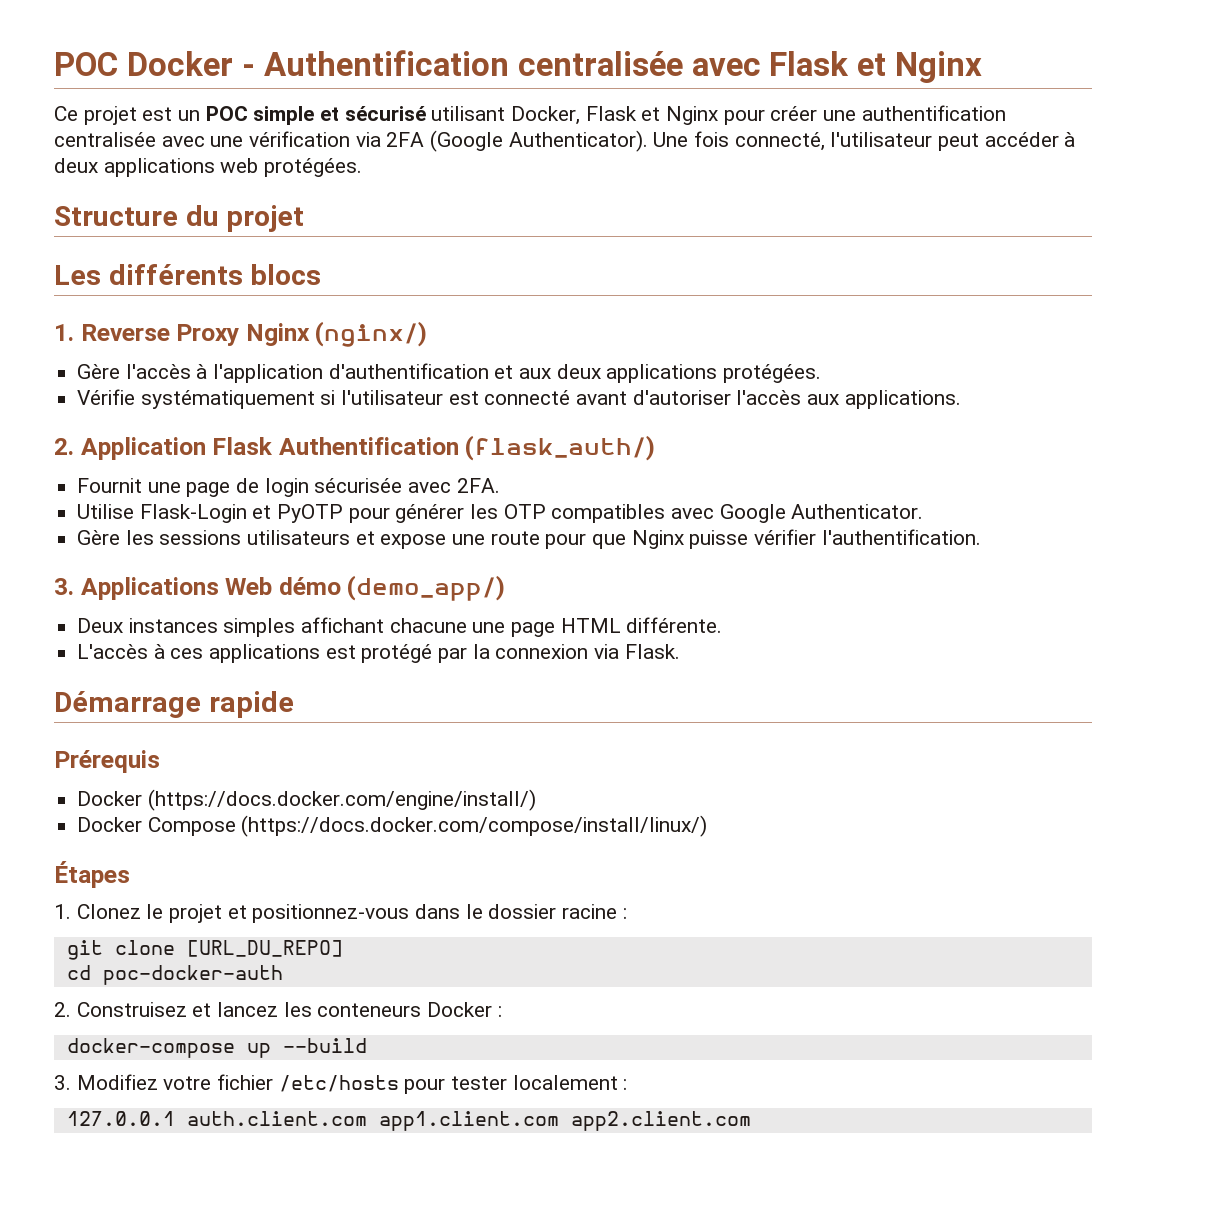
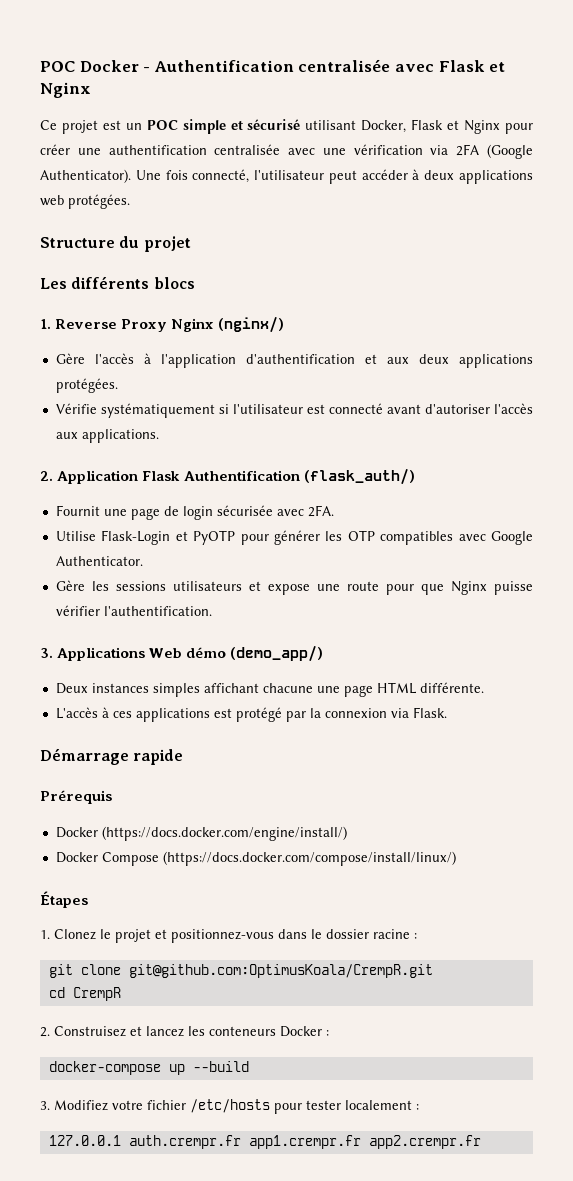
[186,940,343,957] [URL_DU_REPO] -> [128,964,433,978] git@github.com:OptimusKoala/CrempR.git
[102,965,283,985] poc-docker-auth -> [72,987,121,1001] CrempR
[186,1111,751,1131] auth.client.com app1.client.com app2.client.com -> [128,1135,481,1149] auth.crempr.fr app1.crempr.fr app2.crempr.fr

